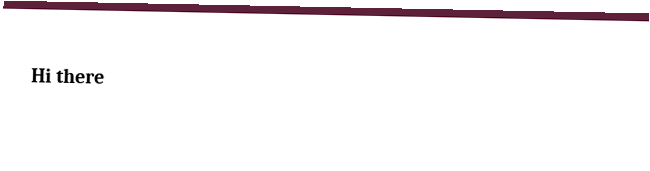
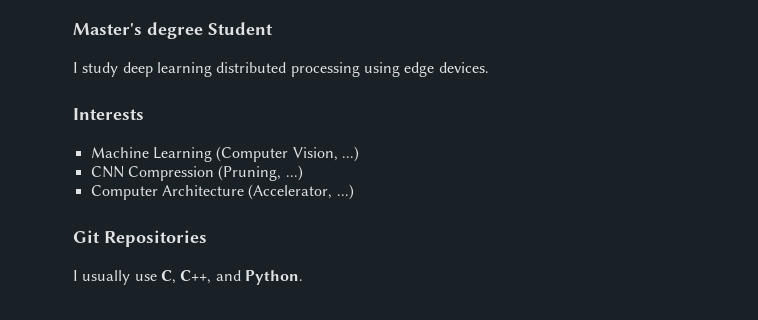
[31,67,106,84] Hi there -> [73,22,273,39] [73,62,489,77] [73,108,144,120] [90,146,359,162] [90,165,303,181] [90,184,354,200] [73,230,207,247] [73,270,303,285] Master's degree Student // I study deep learning distributed processing using edge devices. // Interests // Machine Learning (Computer Vision, ...) // CNN Compression (Pruning, ...) // Computer Architecture (Accelerator, ...) // Git Repositories // I usually use C, C++, and Python.

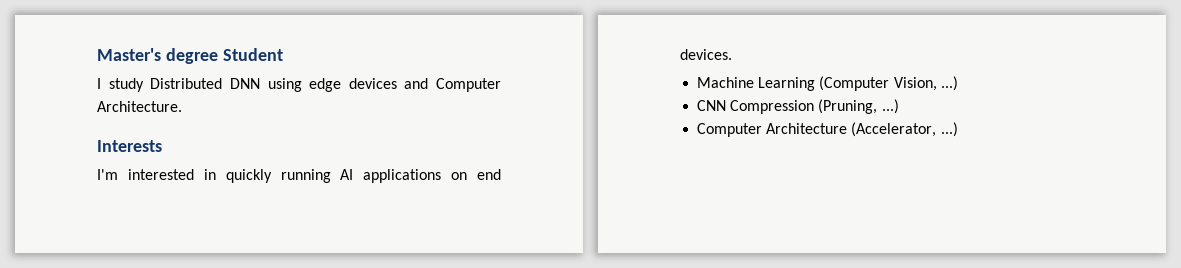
[122,62,489,77] [73,108,144,120] deep learning distributed processing using edge devices. // Interests -> [150,78,501,92] [97,101,182,112] [97,140,162,152] [97,169,501,183] [680,49,732,60] Distributed DNN using edge devices and Computer Architecture. // Interests // I'm interested in quickly running AI applications on end devices.
[73,230,207,247] [73,270,303,285] // Git Repositories // I usually use C, C++, and Python. -> (958, 129) none

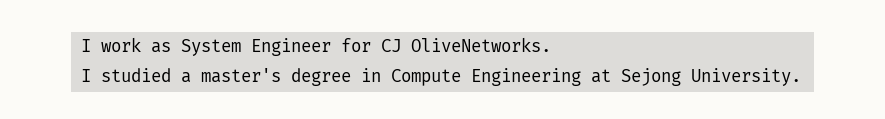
[97,48,283,64] [97,78,501,92] [97,101,182,112] [97,140,162,152] [97,169,501,183] [680,49,732,60] [697,76,958,91] [697,99,899,114] [697,122,958,137] Master's degree Student // I study Distributed DNN using edge devices and Computer Architecture. // Interests // I'm interested in quickly running AI applications on end devices. // Machine Learning (Computer Vision, ...) // CNN Compression (Pruning, ...) // Computer Architecture (Accelerator, ...) -> [80,37,551,56] [80,68,801,86] I work as System Engineer for CJ OliveNetworks. // I studied a master's degree in Compute Engineering at Sejong University.

